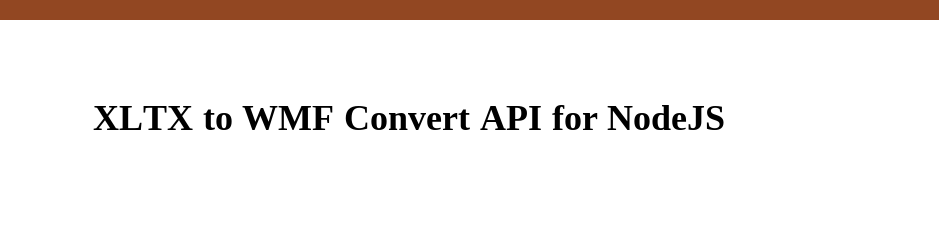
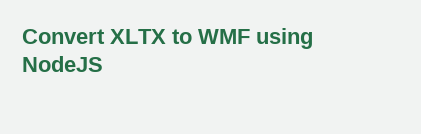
(93, 118) none -> [22,29,105,44] Convert
[344,105,598,130] Convert API for -> [256,28,313,49] using

